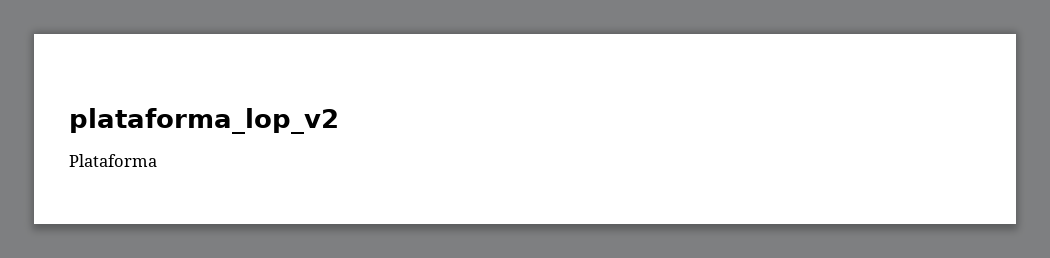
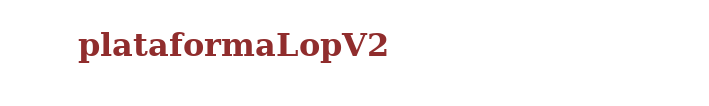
[69,108,339,134] [69,154,157,167] plataforma_lop_v2 // Plataforma -> [78,32,389,63] plataformaLopV2

